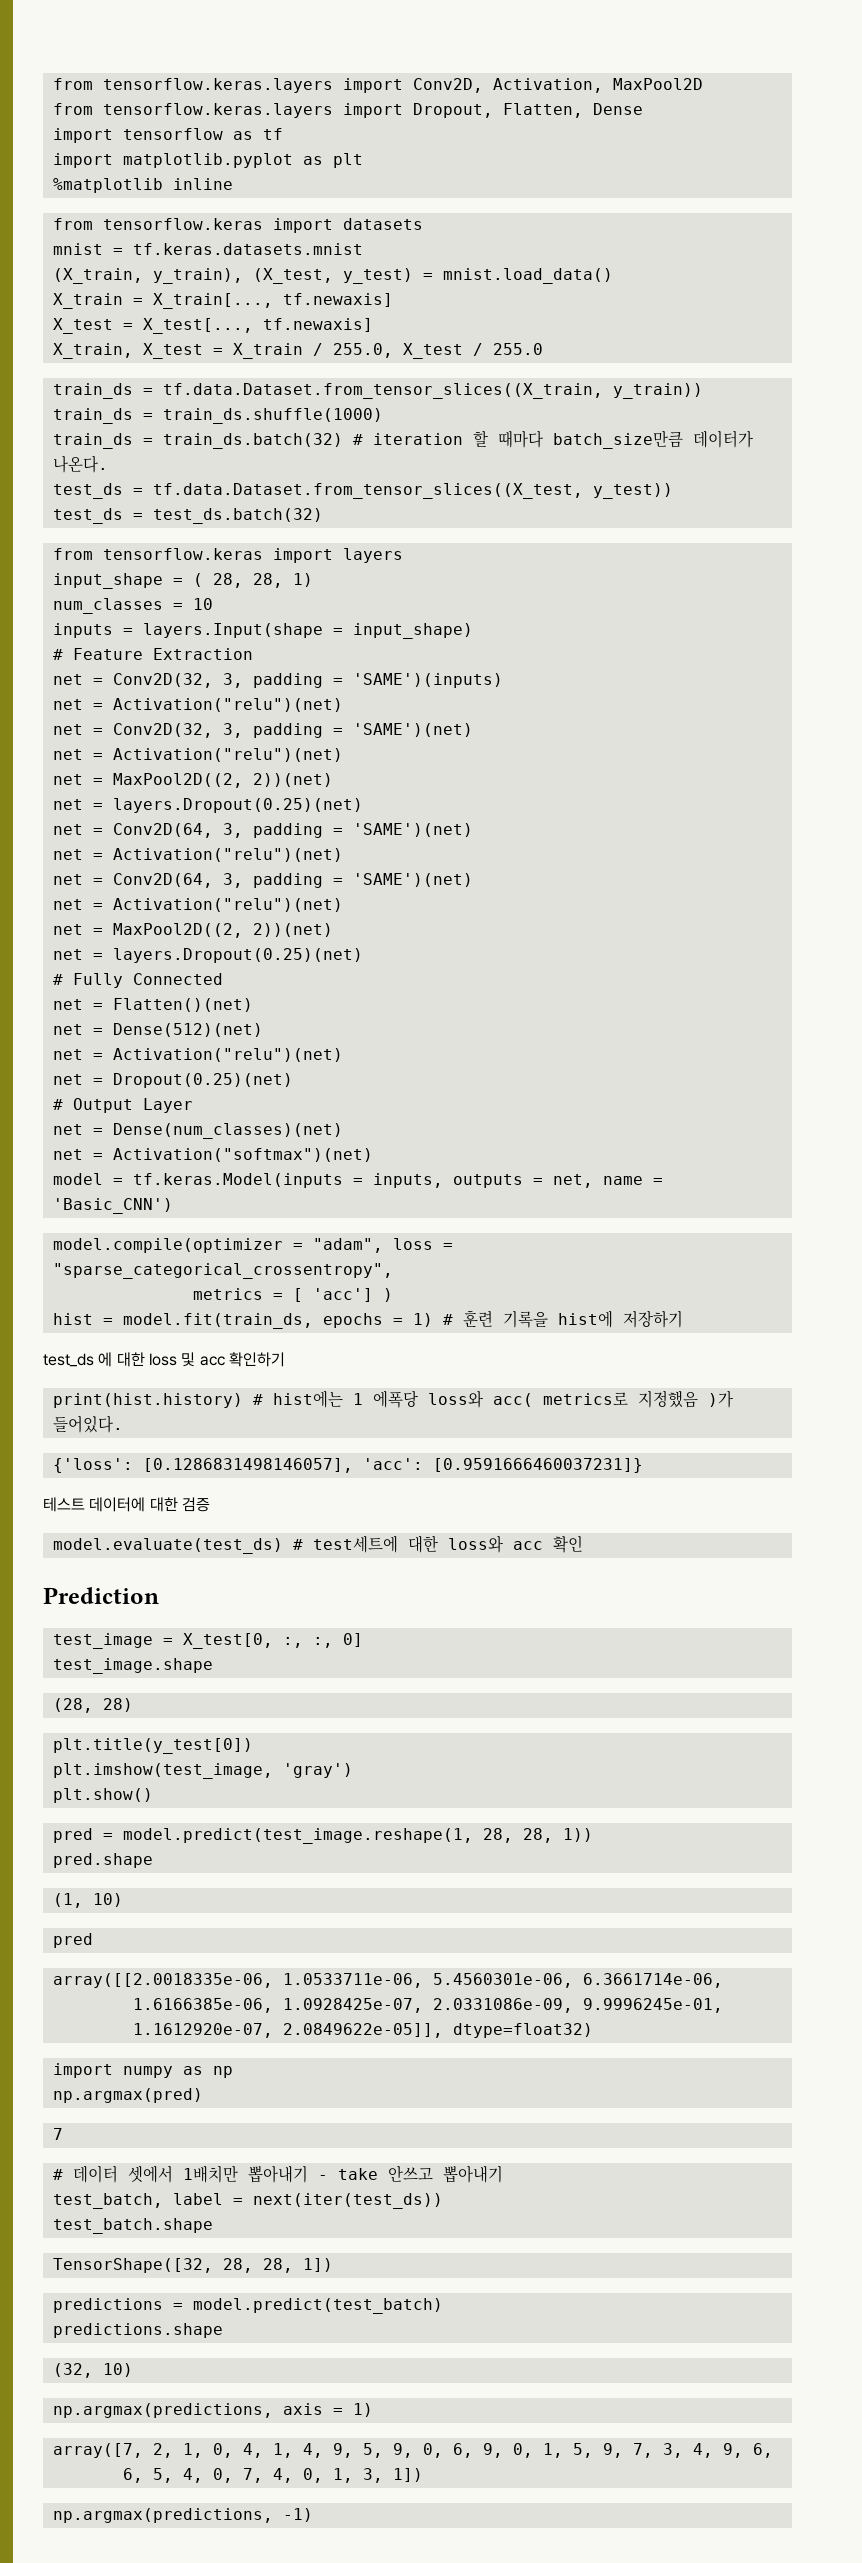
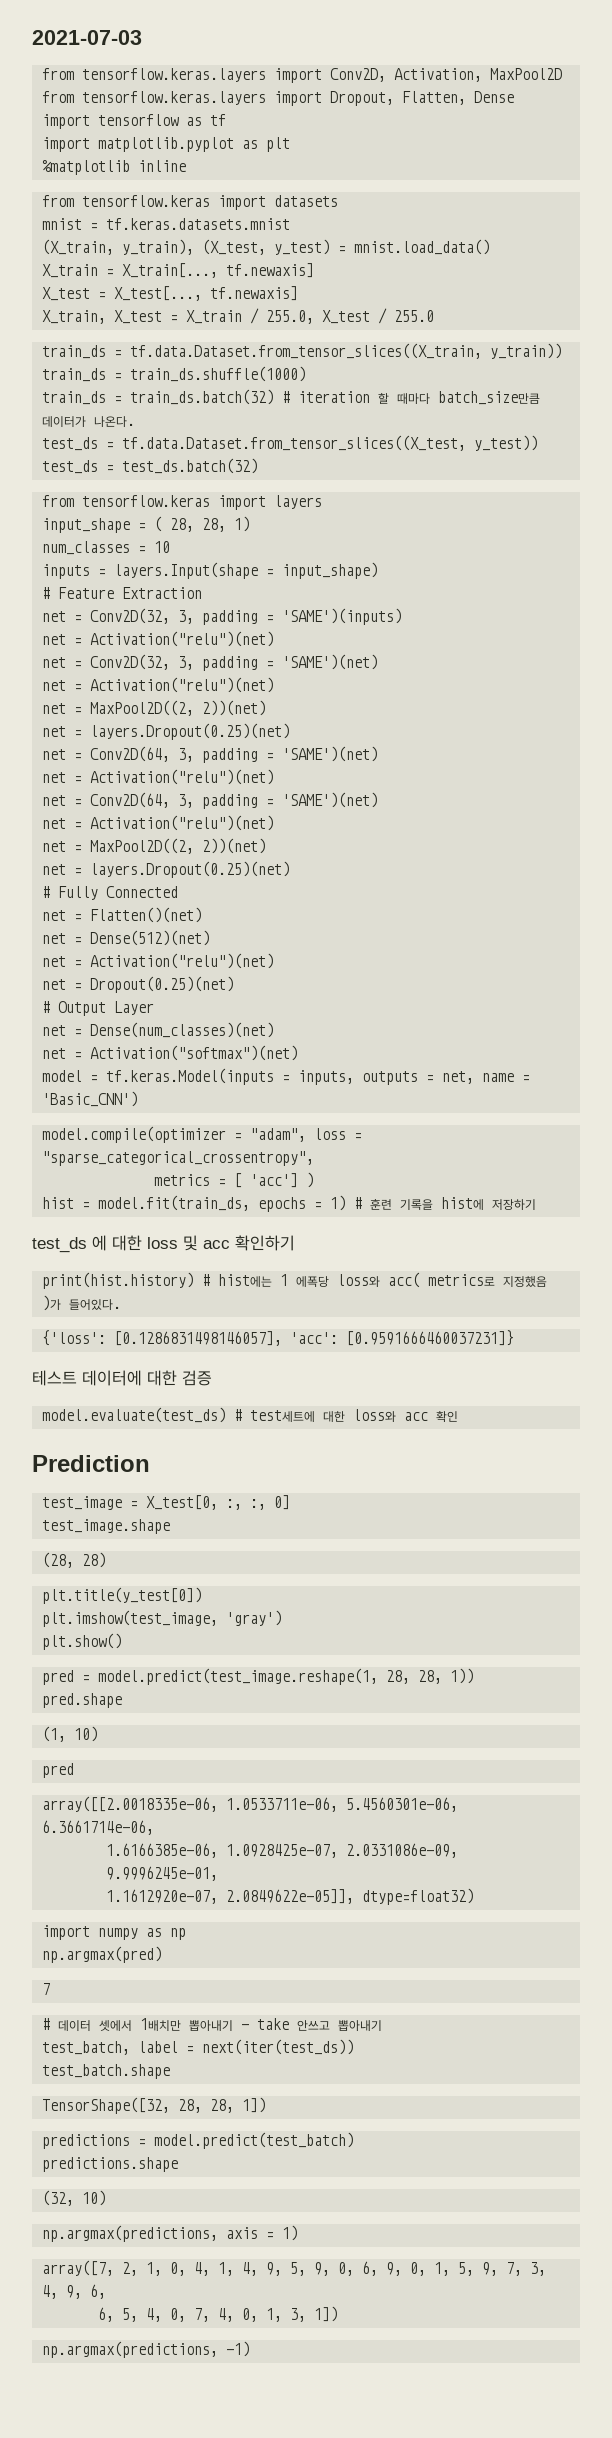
(52, 84) none -> [32,30,142,45] 2021-07-03 //

